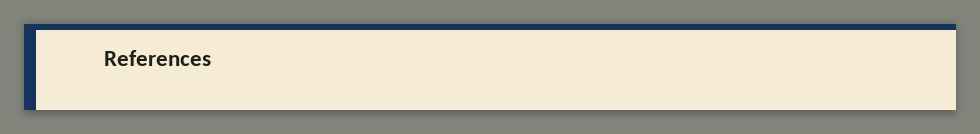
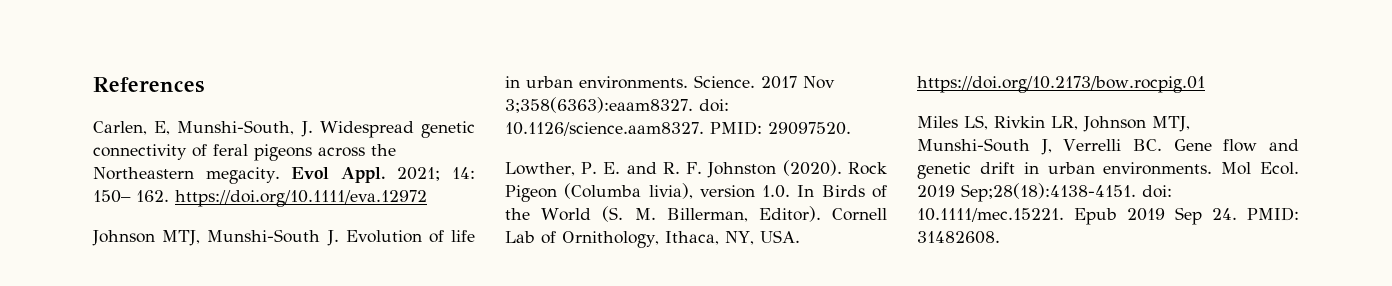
(211, 58) none -> [93,120,475,138] [93,144,396,161] [93,167,475,184] [93,190,427,207] [92,229,475,246] [505,75,835,89] [505,97,729,113] [505,121,851,136] [505,160,887,178] [505,183,887,202] [505,206,887,222] [505,230,800,248] [917,76,1205,93] [917,115,1190,132] [917,138,1299,155] [917,162,1299,179] [917,183,1172,202] [917,207,1299,225] [917,231,1000,244] // Carlen, E, Munshi-South, J. Widespread genetic connectivity of feral pigeons across the Northeastern megacity. Evol Appl. 2021; 14: 150– 162. https://doi.org/10.1111/eva.12972 // Johnson MTJ, Munshi-South J. Evolution of life in urban environments. Science. 2017 Nov 3;358(6363):eaam8327. doi: 10.1126/science.aam8327. PMID: 29097520. // Lowther, P. E. and R. F. Johnston (2020). Rock Pigeon (Columba livia), version 1.0. In Birds of the World (S. M. Billerman, Editor). Cornell Lab of Ornithology, Ithaca, NY, USA. https://doi.org/10.2173/bow.rocpig.01 // Miles LS, Rivkin LR, Johnson MTJ, Munshi-South J, Verrelli BC. Gene flow and genetic drift in urban environments. Mol Ecol. 2019 Sep;28(18):4138-4151. doi: 10.1111/mec.15221. Epub 2019 Sep 24. PMID: 31482608.

